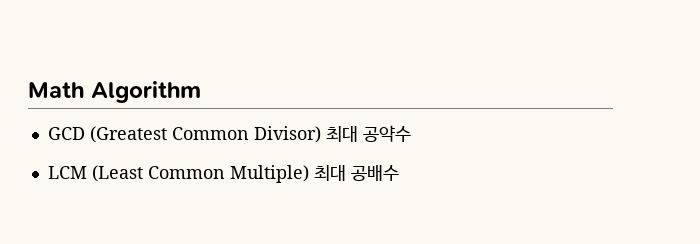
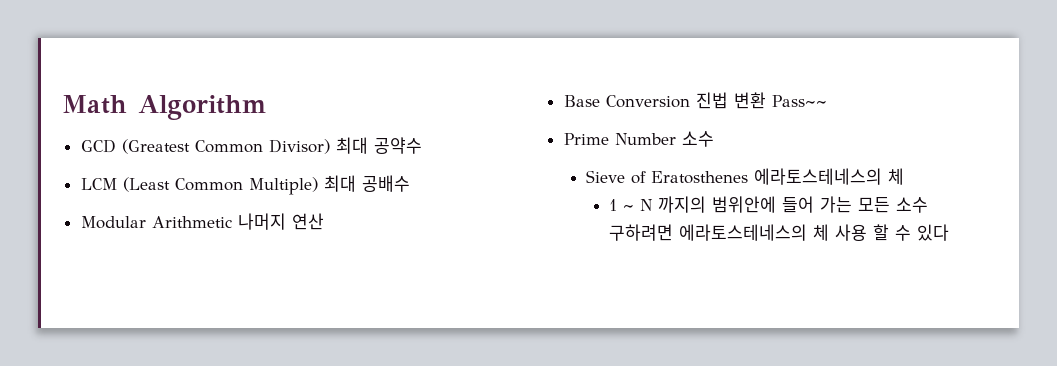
(399, 173) none -> [80,213,324,230] [563,92,827,109] [563,131,714,147] [586,168,905,185] [609,196,929,213] [609,224,950,241] // Modular Arithmetic 나머지 연산 // Base Conversion 진법 변환 Pass~~ // Prime Number 소수 // Sieve of Eratosthenes 에라토스테네스의 체 // 1 ~ N 까지의 범위안에 들어 가는 모든 소수 구하려면 에라토스테네스의 체 사용 할 수 있다

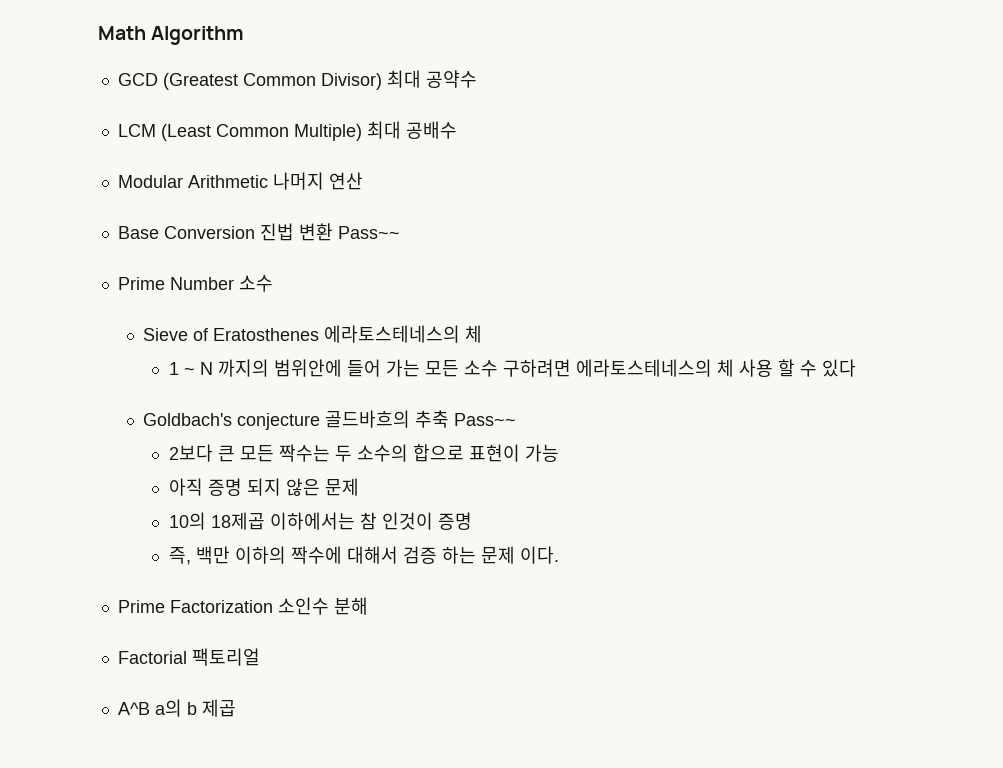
(950, 232) none -> [143,410,517,430] [168,444,559,462] [168,478,359,496] [168,512,472,530] [168,546,559,565] [117,597,368,615] [117,648,260,666] [117,699,236,717] // Goldbach's conjecture 골드바흐의 추축 Pass~~ // 2보다 큰 모든 짝수는 두 소수의 합으로 표현이 가능 // 아직 증명 되지 않은 문제 // 10의 18제곱 이하에서는 참 인것이 증명 // 즉, 백만 이하의 짝수에 대해서 검증 하는 문제 이다. // Prime Factorization 소인수 분해 // Factorial 팩토리얼 // A^B a의 b 제곱

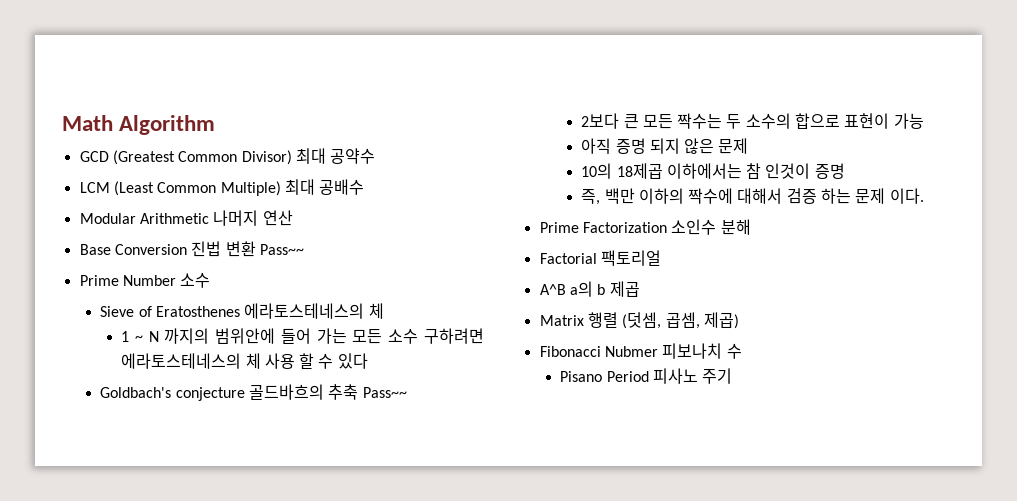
(236, 708) none -> [539,312,739,329] [539,343,742,359] [560,368,733,384] // Matrix 행렬 (덧셈, 곱셈, 제곱) // Fibonacci Nubmer 피보나치 수 // Pisano Period 피사노 주기

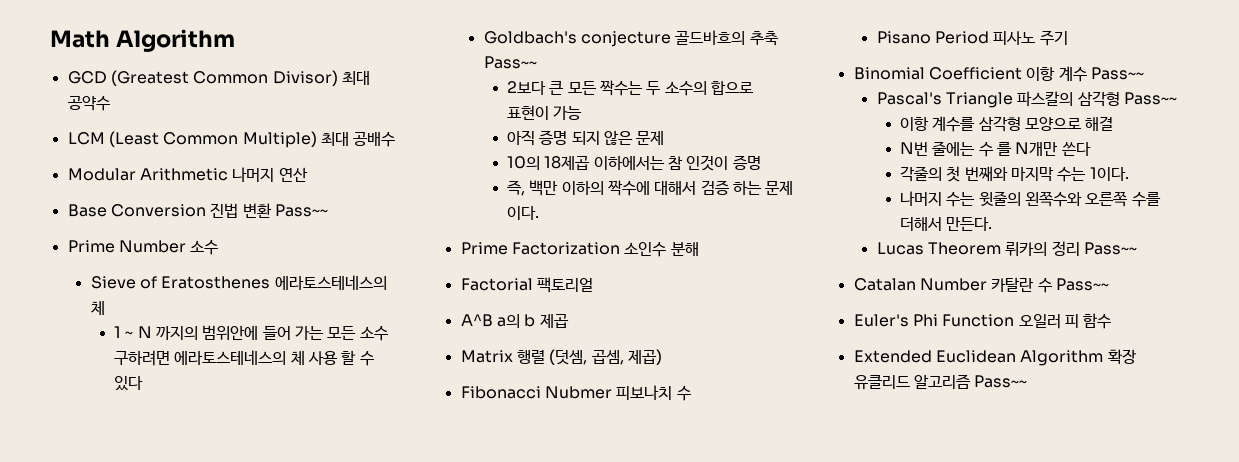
(733, 376) none -> [853,66,1144,82] [876,91,1178,108] [900,116,1114,132] [900,141,1091,157] [900,166,1129,182] [900,191,1161,207] [900,217,993,231] [876,241,1138,256] [853,277,1109,293] [853,313,1112,329] [853,349,1137,366] [853,374,1028,390] // Binomial Coefficient 이항 계수 Pass~~ // Pascal's Triangle 파스칼의 삼각형 Pass~~ // 이항 계수를 삼각형 모양으로 해결 // N번 줄에는 수 를 N개만 쓴다 // 각줄의 첫 번째와 마지막 수는 1이다. // 나머지 수는 윗줄의 왼쪽수와 오른쪽 수를 더해서 만든다. // Lucas Theorem 뤼카의 정리 Pass~~ // Catalan Number 카탈란 수 Pass~~ // Euler's Phi Function 오일러 피 함수 // Extended Euclidean Algorithm 확장 유클리드 알고리즘 Pass~~

